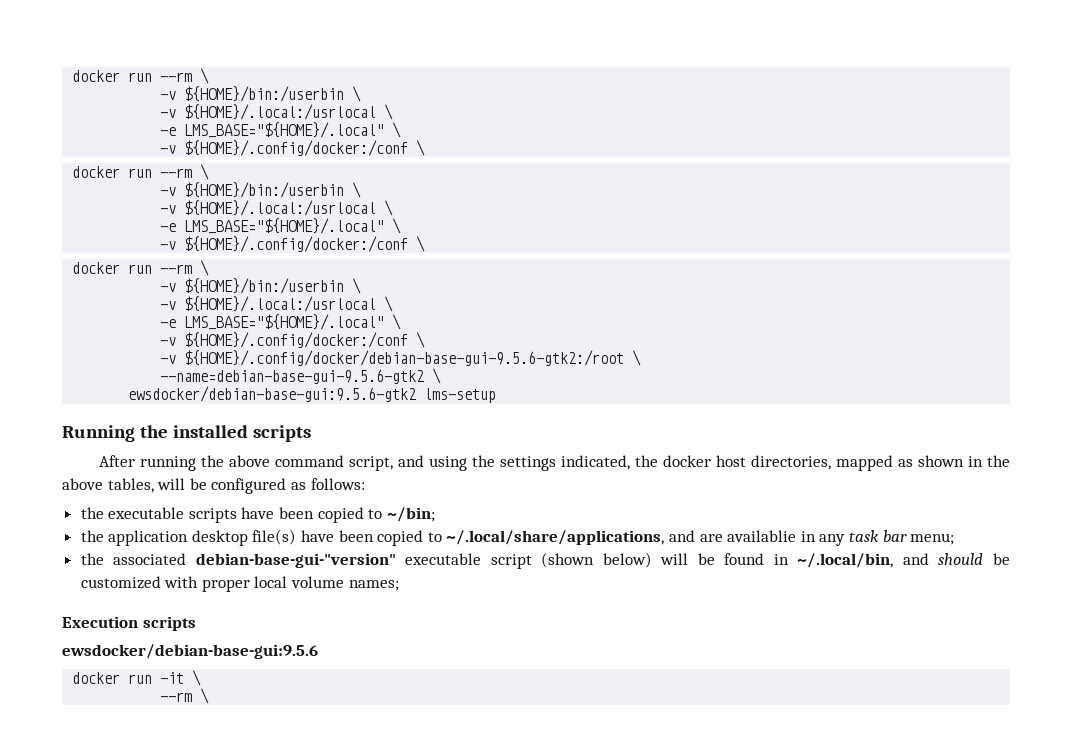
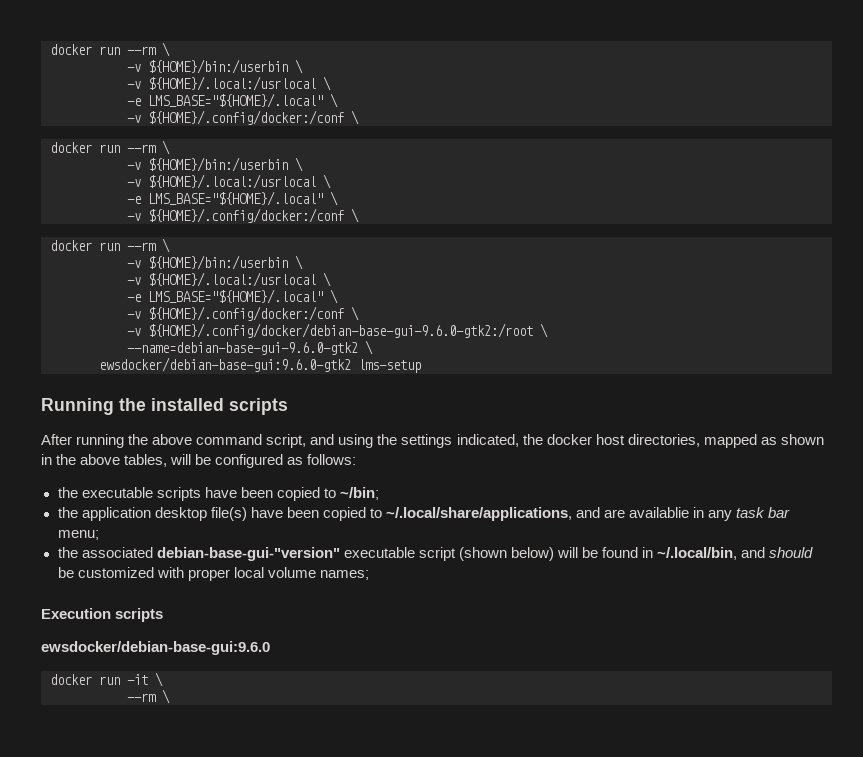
[184,350,642,366] [160,368,442,384] [128,386,417,402] ${HOME}/.config/docker/debian-base-gui-9.5.6-gtk2:/root \ // --name=debian-base-gui-9.5.6-gtk2 \ // ewsdocker/debian-base-gui:9.5.6-gtk2 -> [148,323,548,338] [127,340,373,355] [99,357,351,372] ${HOME}/.config/docker/debian-base-gui-9.6.0-gtk2:/root \ // --name=debian-base-gui-9.6.0-gtk2 \ // ewsdocker/debian-base-gui:9.6.0-gtk2
[62,644,318,659] ewsdocker/debian-base-gui:9.5.6 -> [41,641,270,655] ewsdocker/debian-base-gui:9.6.0

